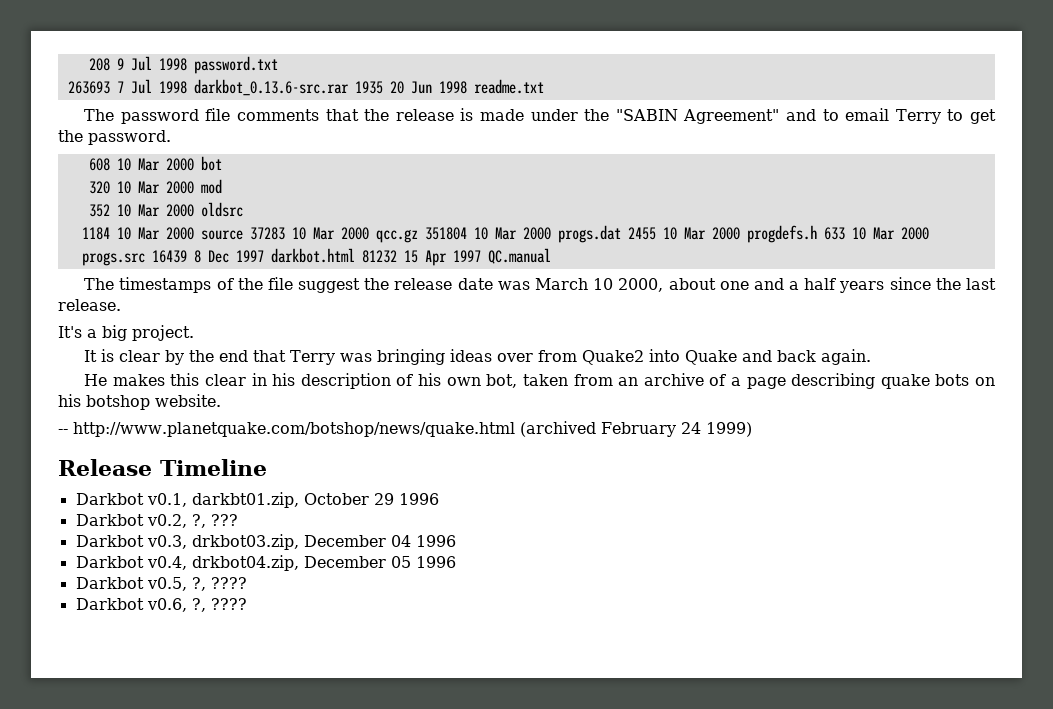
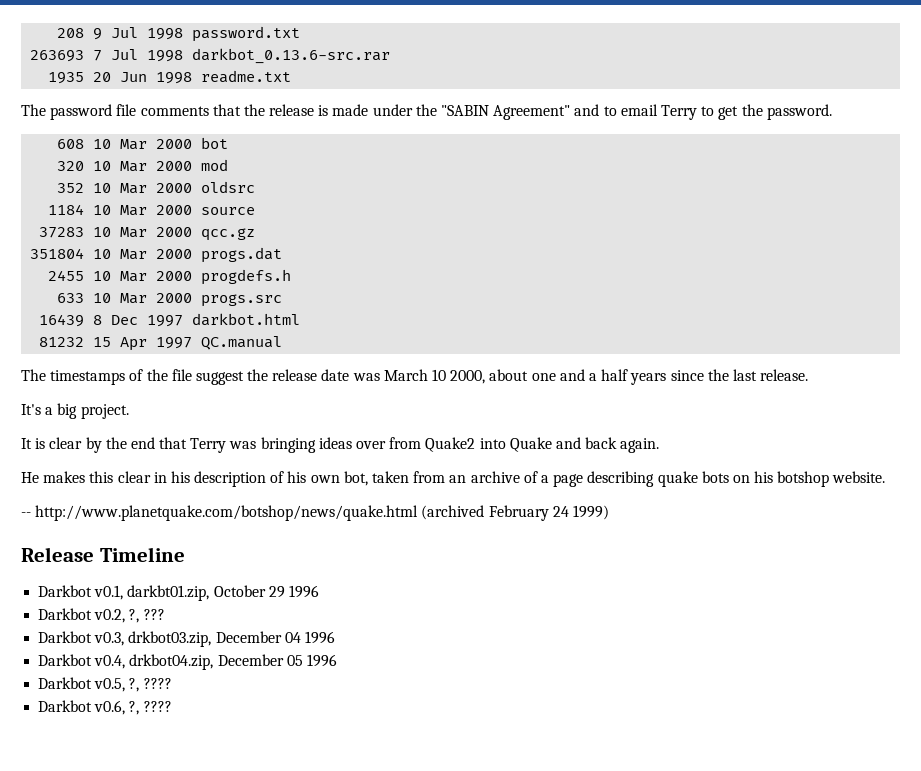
(349, 87) none -> (391, 56) //
(243, 235) none -> (256, 211) //
(418, 236) none -> (256, 234) //
(621, 234) none -> (283, 255) //
(817, 234) none -> (292, 277) //
(145, 259) none -> (283, 300) //
(355, 255) none -> (301, 319) //

